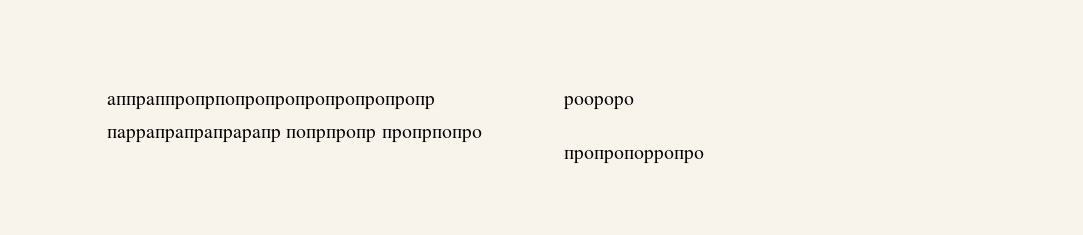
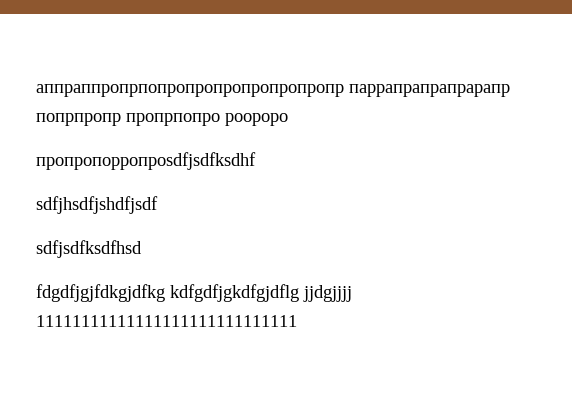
[564,150,704,164] пропропорропро -> [36,152,256,170] [36,196,158,214] [36,240,142,258] [36,284,352,302] [36,315,297,327] пропропорропроsdfjsdfksdhf // sdfjhsdfjshdfjsdf // sdfjsdfksdfhsd // fdgdfjgjfdkgjdfkg kdfgdfjgkdfgjdflg jjdgjjjj 11111111111111111111111111111

